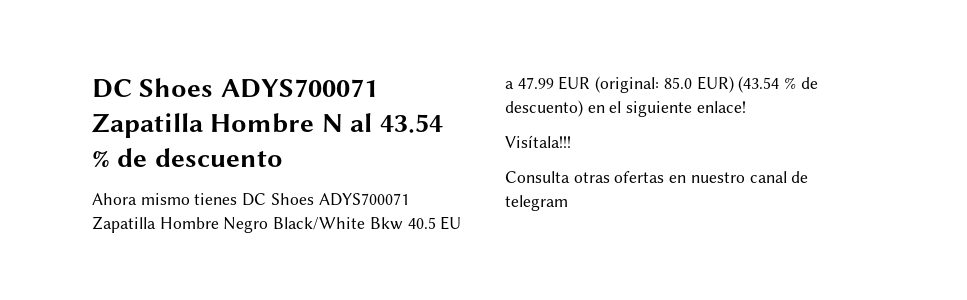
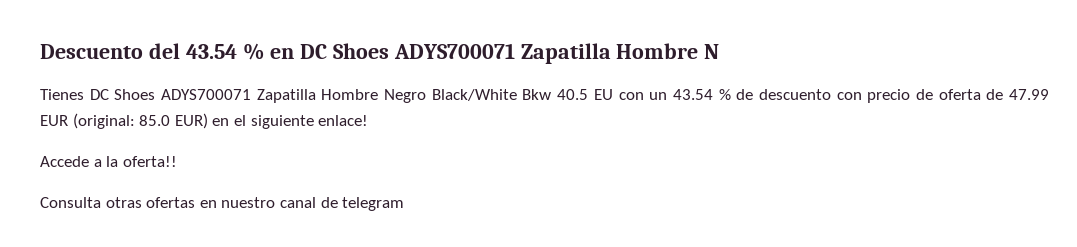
(92, 88) none -> [40,43,294,60] Descuento del 43.54 % en
[350,113,443,133] [92,148,283,168] [92,193,238,205] al 43.54 % de descuento // Ahora mismo tienes -> [40,89,84,100] // Tienes
[505,81,514,89] a -> [618,89,1004,103] con un 43.54 % de descuento con precio de oferta de
[738,76,818,93] [505,100,583,117] (43.54 % de descuento) -> (208, 121) none
[505,135,571,148] Visítala!!! -> [40,156,177,167] Accede a la oferta!!

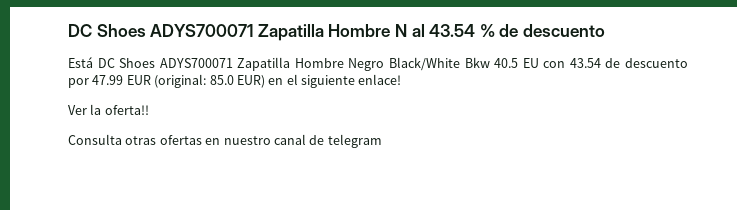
[40,43,294,60] Descuento del 43.54 % en -> (68, 30) none
[40,89,84,100] // Tienes -> [411,24,605,37] [68,57,93,68] al 43.54 % de descuento // Está
[649,89,1004,103] un 43.54 % de descuento con precio de oferta de -> [569,58,688,68] [68,78,89,88] 43.54 de descuento por
[40,156,102,167] Accede a -> [68,105,87,115] Ver

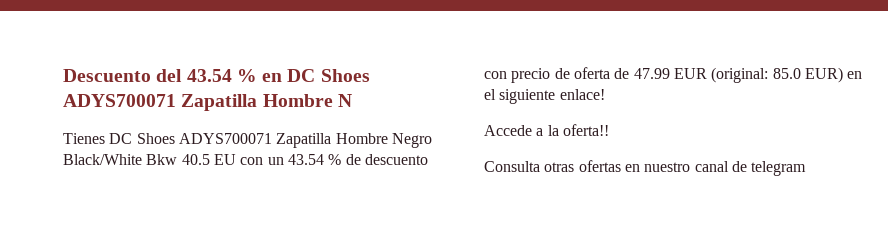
(68, 30) none -> [63,69,283,82] Descuento del 43.54 % en
[411,24,605,37] [68,57,93,68] al 43.54 % de descuento // Está -> [63,133,105,144] // Tienes
[569,58,688,68] [68,78,89,88] 43.54 de descuento por -> [267,154,428,165] [484,67,630,83] un 43.54 % de descuento con precio de oferta de
[68,105,87,115] Ver -> [484,125,544,136] Accede a

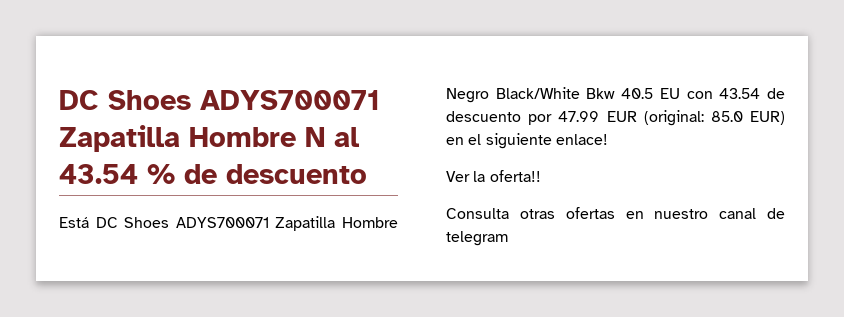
[63,69,283,82] Descuento del 43.54 % en -> (59, 100) none
[63,133,105,144] // Tienes -> [334,127,360,147] [59,164,367,184] [59,217,89,228] al 43.54 % de descuento // Está
[267,154,428,165] [484,67,630,83] un 43.54 % de descuento con precio de oferta de -> [719,88,785,99] [446,111,553,125] 43.54 de descuento por
[484,125,544,136] Accede a -> [446,171,470,182] Ver

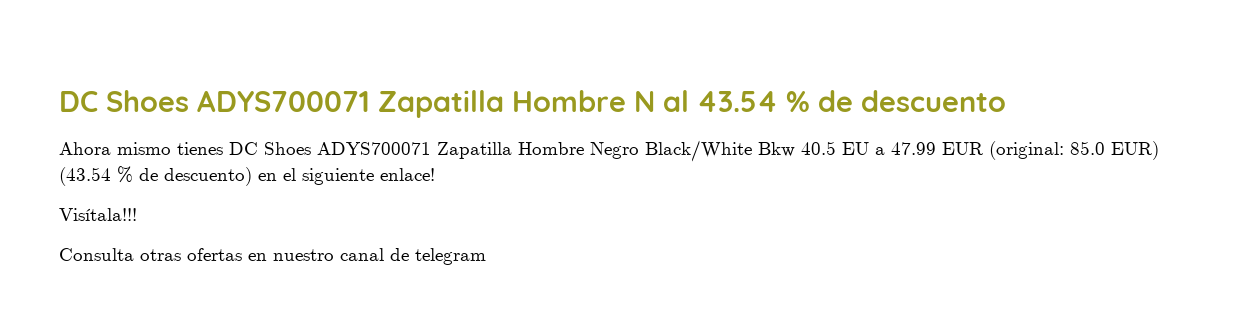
[59,217,89,228] Está -> [59,142,223,155] Ahora mismo tienes
[686,88,785,99] [446,111,553,125] con 43.54 de descuento por -> [875,147,885,155] a
(785, 118) none -> [59,166,252,186] (43.54 % de descuento)
[446,170,541,182] Ver la oferta!! -> [59,208,137,221] Visítala!!!

